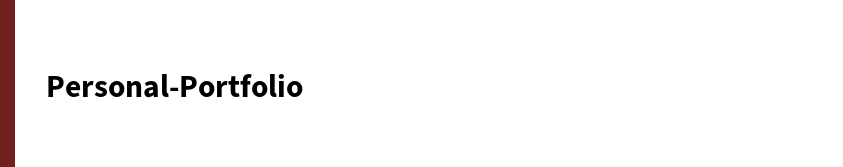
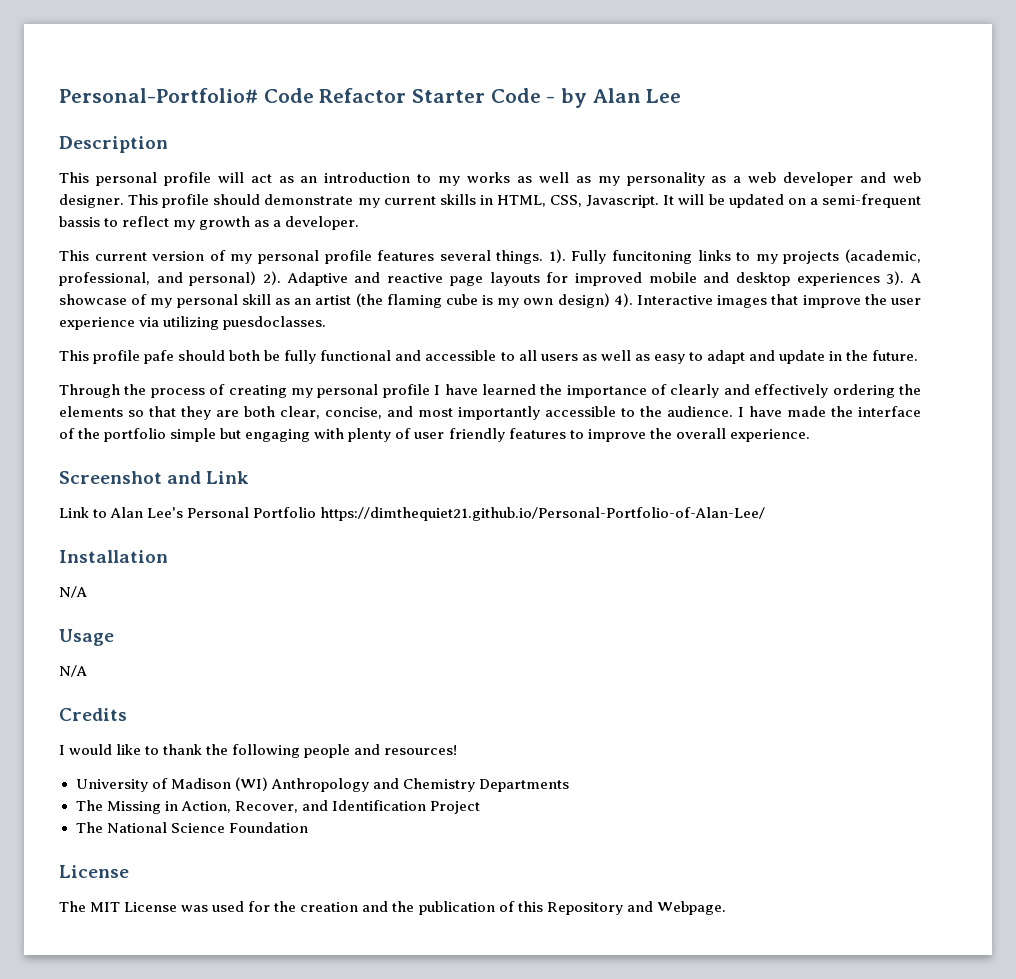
[46,74,303,98] Personal-Portfolio -> [59,88,682,108] [59,136,168,153] [59,172,922,186] [59,194,921,208] [59,216,360,230] [59,249,922,264] [59,271,921,286] [59,293,921,308] [59,316,327,330] [59,350,919,364] [59,384,922,398] [59,406,921,420] [59,428,810,442] [59,471,250,484] [59,507,766,521] [59,550,168,563] [59,586,87,598] [59,629,114,646] [59,665,87,677] [59,708,127,721] [59,744,458,758] [75,777,569,792] [75,800,480,814] [75,822,308,833] [59,865,129,878] [59,901,726,915] Personal-Portfolio# Code Refactor Starter Code - by Alan Lee // Description // This personal profile will act as an introduction to my works as well as my personality as a web developer and web designer. This profile should demonstrate my current skills in HTML, CSS, Javascript. It will be updated on a semi-frequent bassis to reflect my growth as a developer. // This current version of my personal profile features several things. 1). Fully funcitoning links to my projects (academic, professional, and personal) 2). Adaptive and reactive page layouts for improved mobile and desktop experiences 3). A showcase of my personal skill as an artist (the flaming cube is my own design) 4). Interactive images that improve the user experience via utilizing puesdoclasses. // This profile pafe should both be fully functional and accessible to all users as well as easy to adapt and update in the future. // Through the process of creating my personal profile I have learned the importance of clearly and effectively ordering the elements so that they are both clear, concise, and most importantly accessible to the audience. I have made the interface of the portfolio simple but engaging with plenty of user friendly features to improve the overall experience. // Screenshot and Link // Link to Alan Lee's Personal Portfolio https://dimthequiet21.github.io/Personal-Portfolio-of-Alan-Lee/ // Installation // N/A // Usage // N/A // Credits // I would like to thank the following people and resources! // University of Madison (WI) Anthropology and Chemistry Departments // The Missing in Action, Recover, and Identification Project // The National Science Foundation // License // The MIT License was used for the creation and the publication of this Repository and Webpage.

